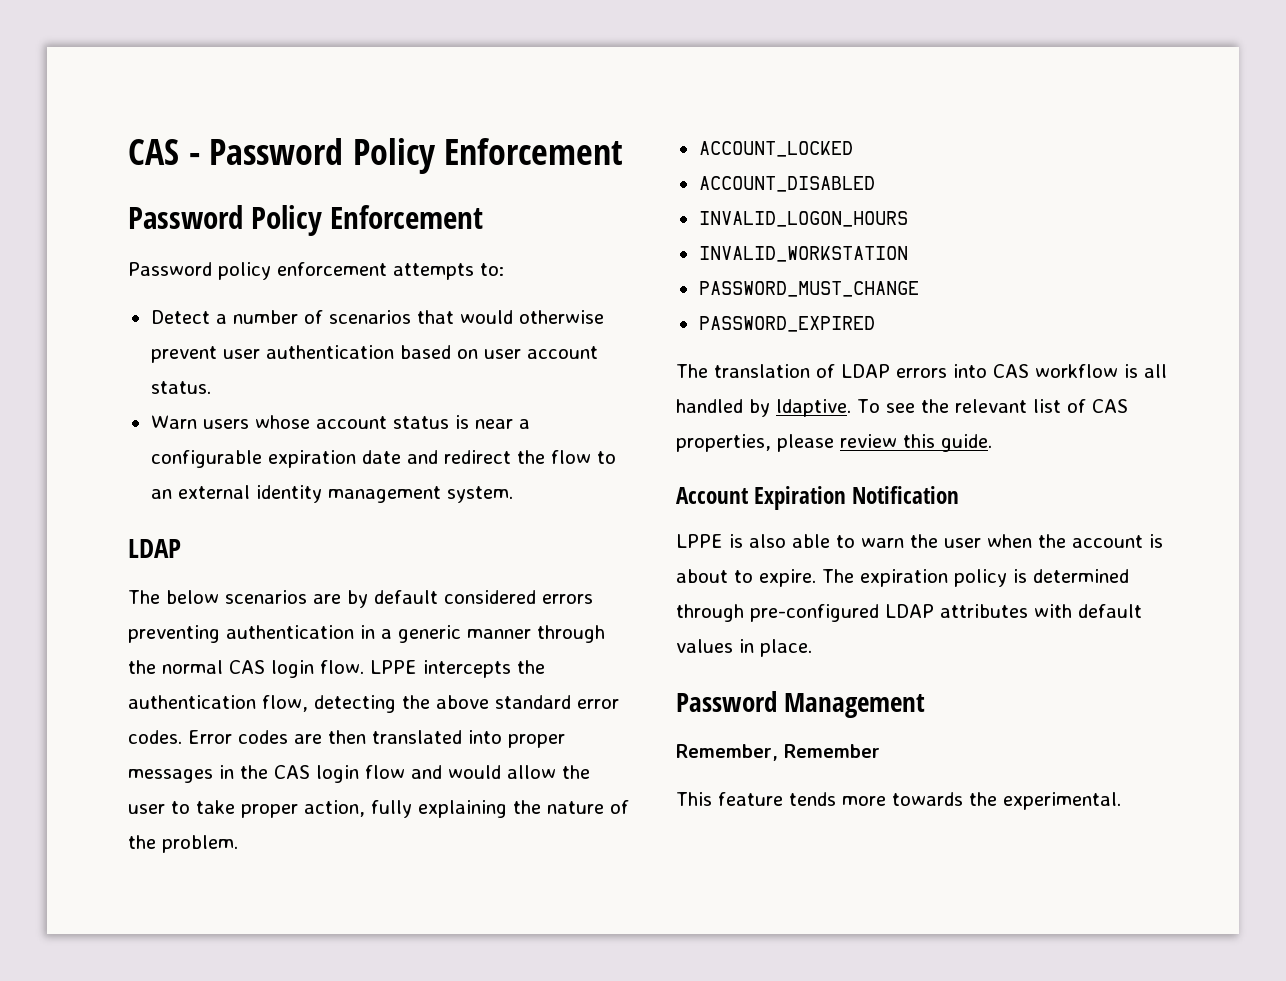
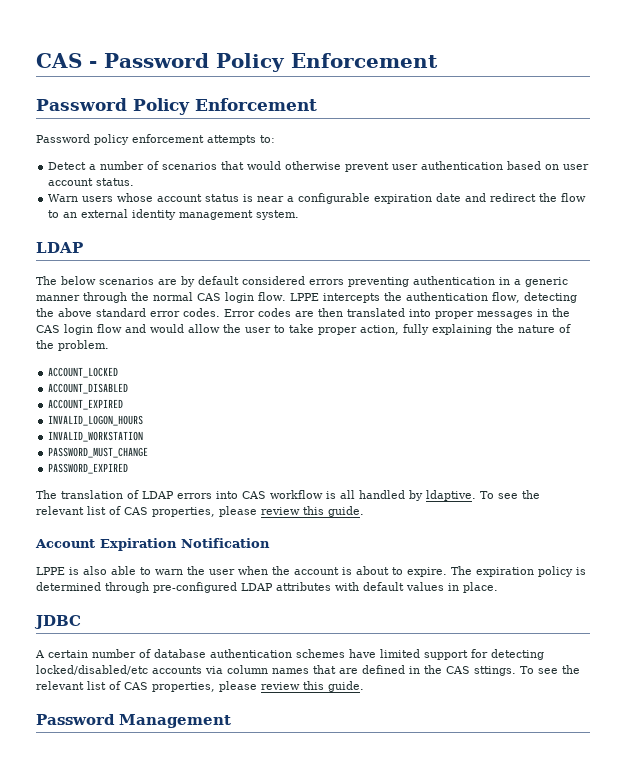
(875, 184) none -> [48,399,124,410] // ACCOUNT_EXPIRED
[676,691,926,718] [676,744,880,761] [676,792,1121,810] Password Management // Remember, Remember // This feature tends more towards the experimental. -> [34,615,81,629] [35,649,544,660] [36,665,580,676] [36,681,364,692] [36,714,231,728] JDBC // A certain number of database authentication schemes have limited support for detecting locked/disabled/etc accounts via column names that are defined in the CAS sttings. To see the relevant list of CAS properties, please review this guide. // Password Management

